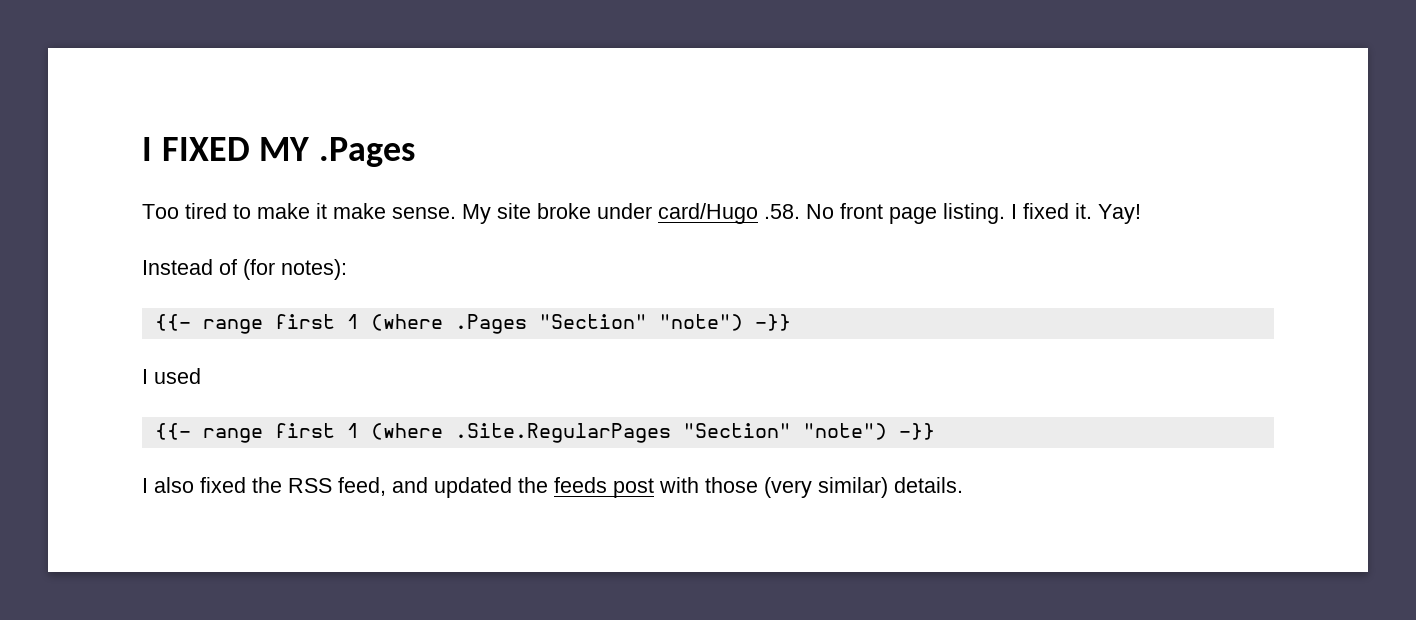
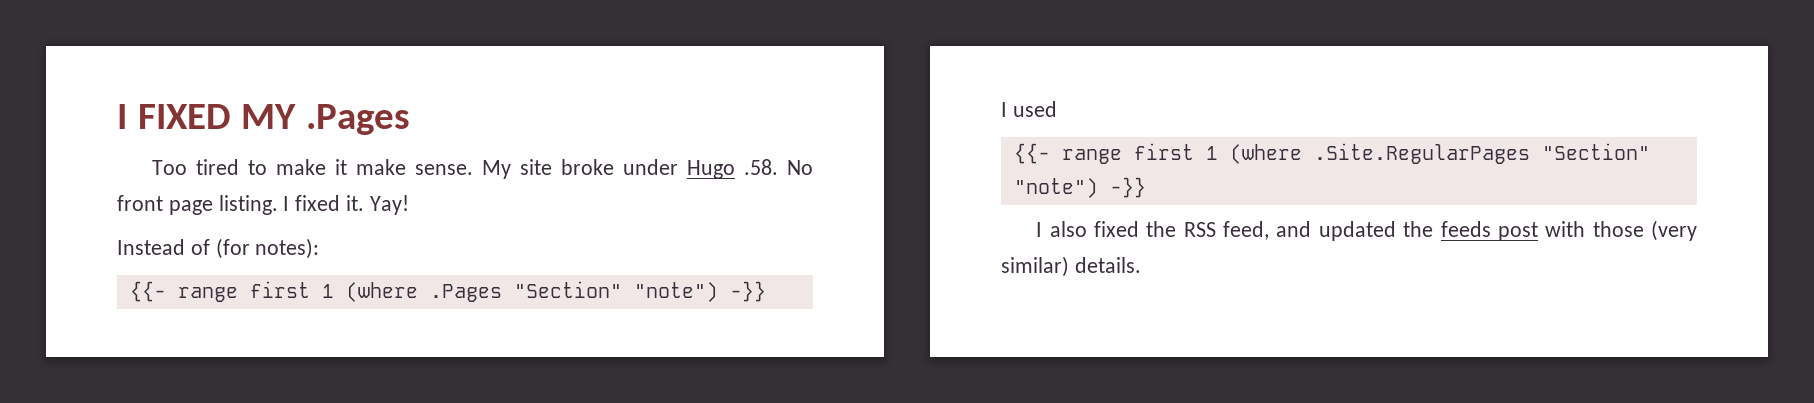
[658,203,758,224] card/Hugo -> [687,160,736,179] Hugo

